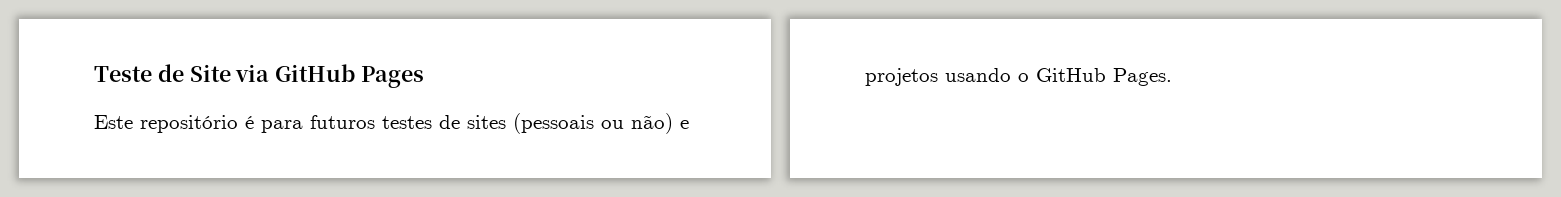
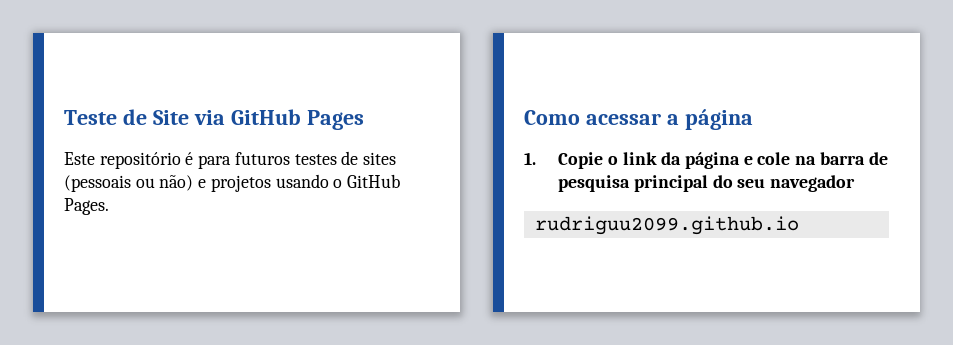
(1172, 77) none -> [524,109,753,130] [524,152,888,169] [558,175,855,192] [534,216,799,235] // Como acessar a página // 1. Copie o link da página e cole na barra de pesquisa principal do seu navegador // rudriguu2099.github.io

